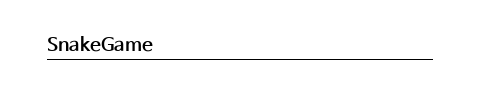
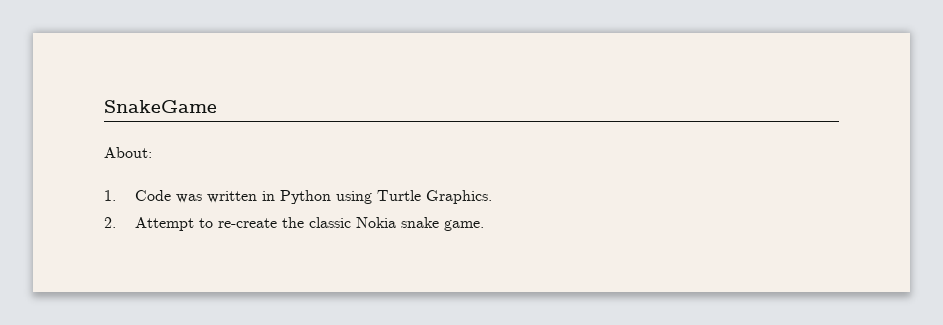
(153, 44) none -> [104,147,152,158] [104,190,493,204] [104,217,485,231] // About: // 1. Code was written in Python using Turtle Graphics. // 2. Attempt to re-create the classic Nokia snake game.

